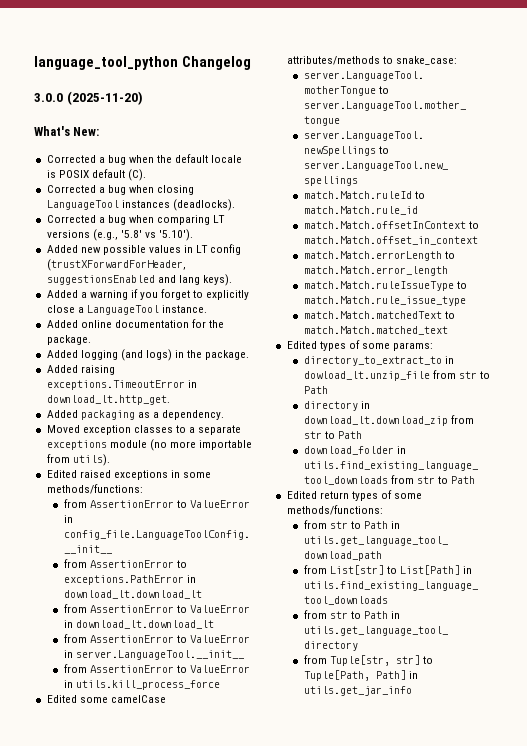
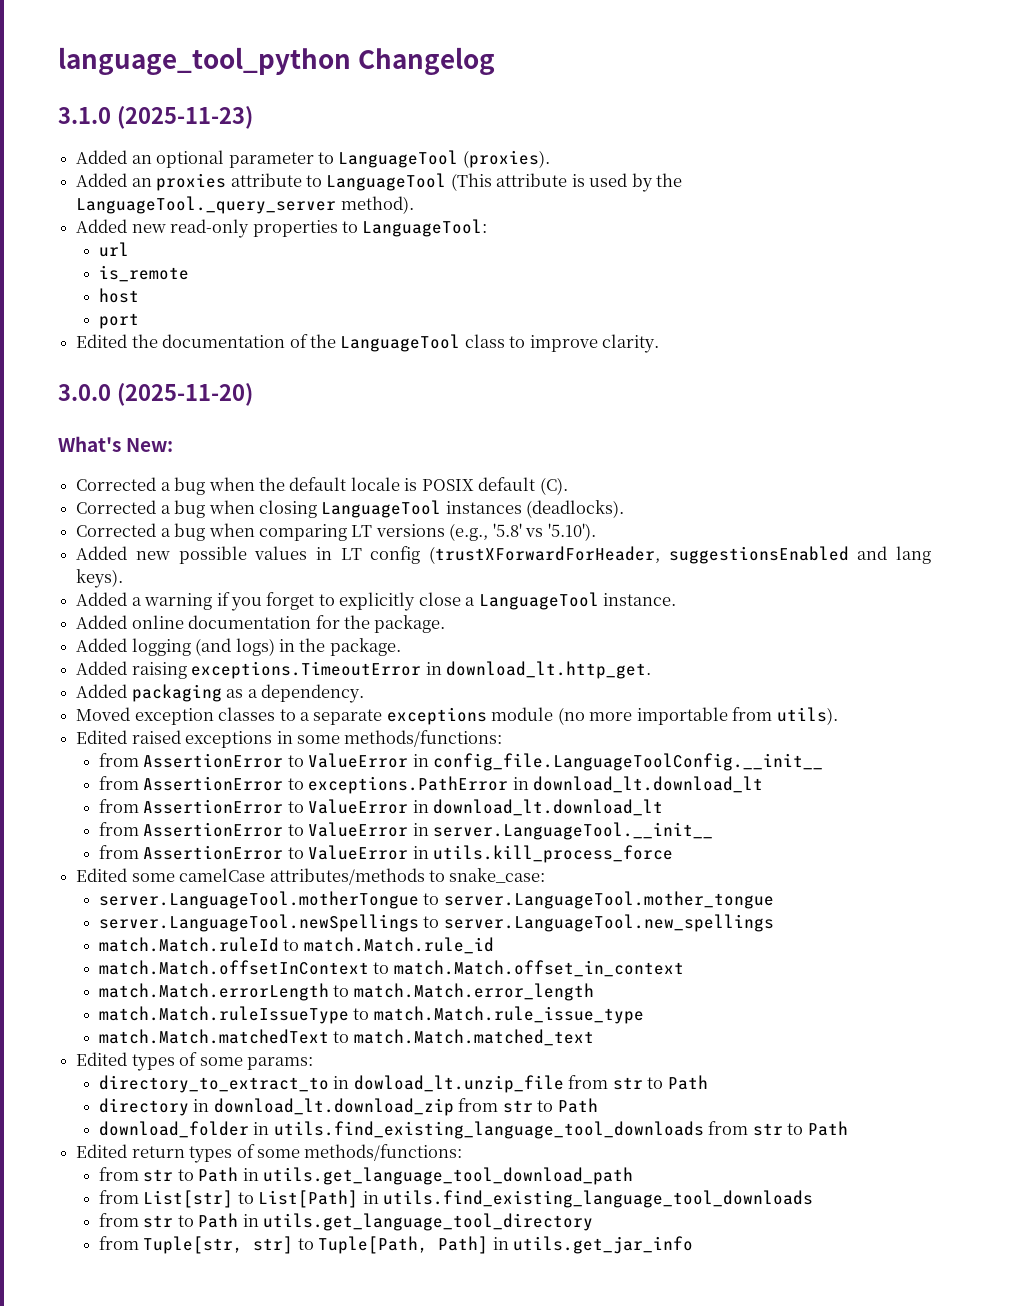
(251, 63) none -> [58,106,253,129] [76,150,550,168] [76,173,683,192] [76,196,414,214] [76,219,488,238] [99,242,130,257] [99,265,190,282] [99,288,140,303] [99,313,140,329] [76,334,660,353] // 3.1.0 (2025-11-23) // Added an optional parameter to LanguageTool (proxies). // Added an proxies attribute to LanguageTool (This attribute is used by the LanguageTool._query_server method). // Added new read-only properties to LanguageTool: // url // is_remote // host // port // Edited the documentation of the LanguageTool class to improve clarity.

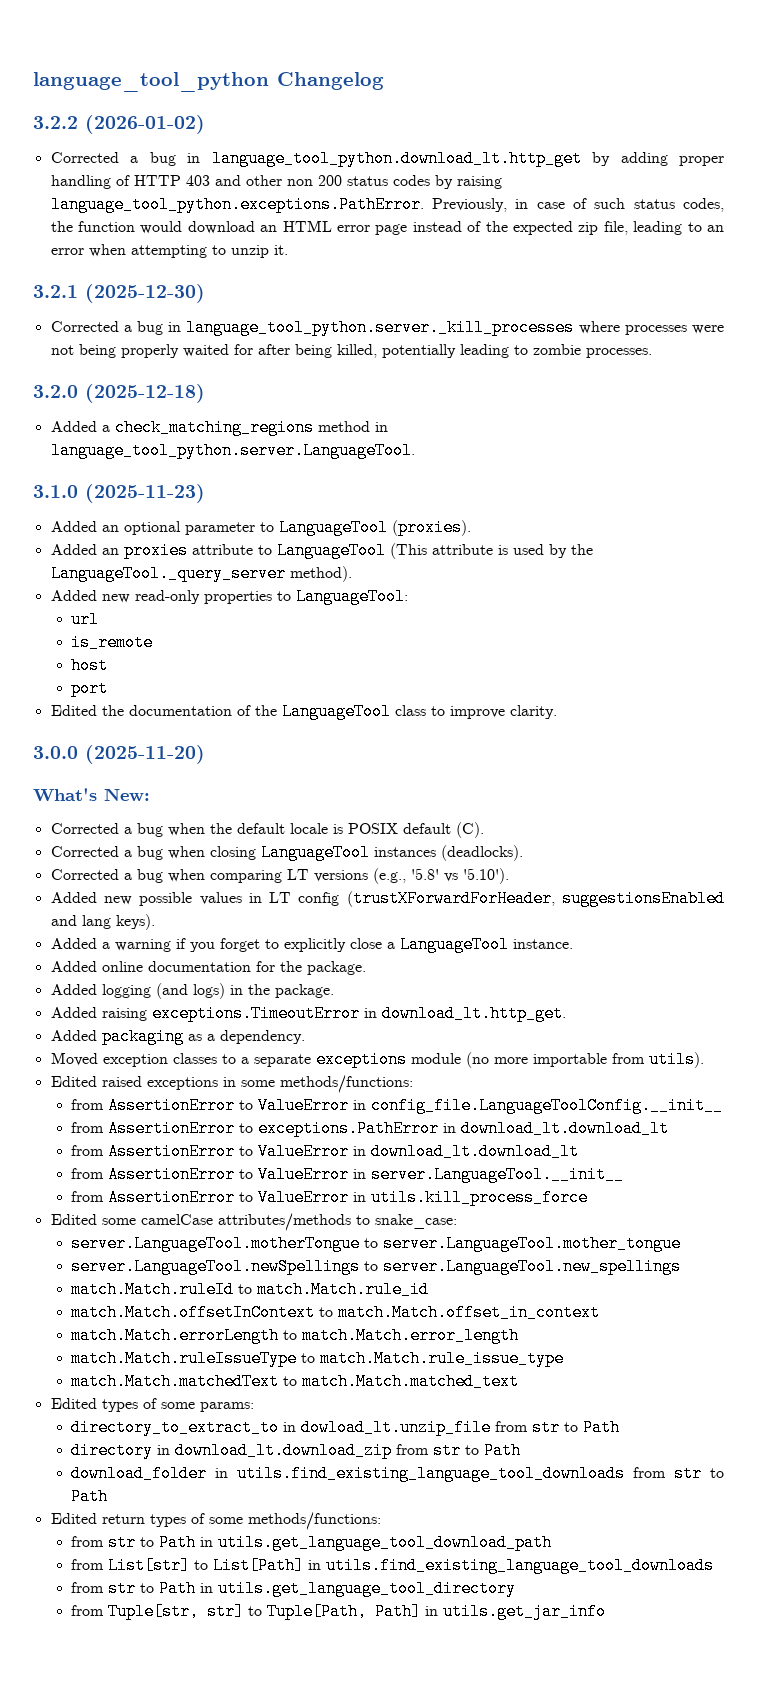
(496, 61) none -> [33,115,205,134] [50,150,724,167] [50,175,502,189] [50,196,725,213] [50,220,724,235] [50,244,288,258] [33,284,205,303] [50,319,725,336] [50,344,652,358] [33,384,205,403] [50,419,388,436] [50,442,415,459] // 3.2.2 (2026-01-02) // Corrected a bug in language_tool_python.download_lt.http_get by adding proper handling of HTTP 403 and other non 200 status codes by raising language_tool_python.exceptions.PathError. Previously, in case of such status codes, the function would download an HTML error page instead of the expected zip file, leading to an error when attempting to unzip it. // 3.2.1 (2025-12-30) // Corrected a bug in language_tool_python.server._kill_processes where processes were not being properly waited for after being killed, potentially leading to zombie processes. // 3.2.0 (2025-12-18) // Added a check_matching_regions method in language_tool_python.server.LanguageTool.

